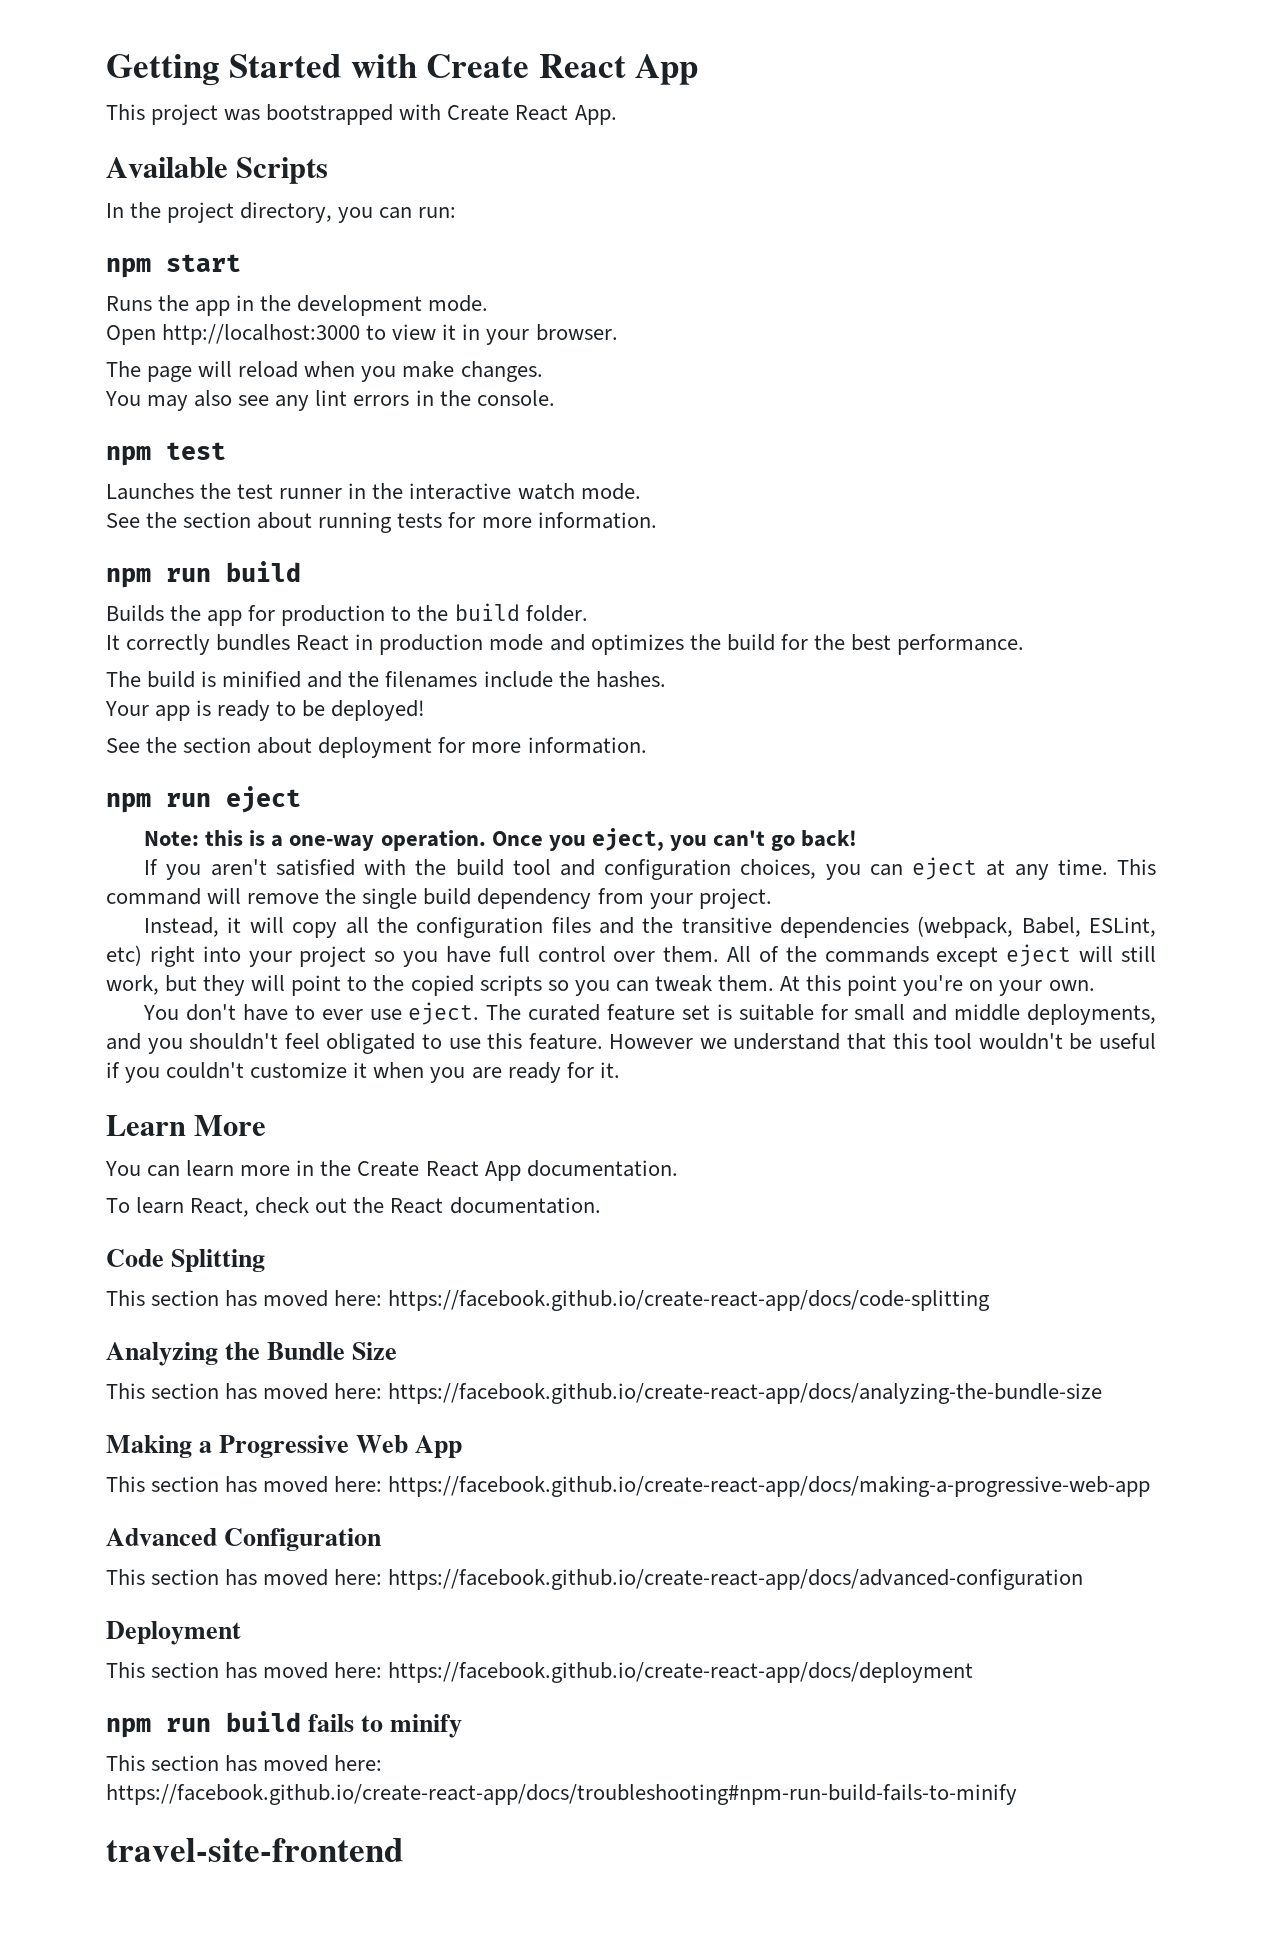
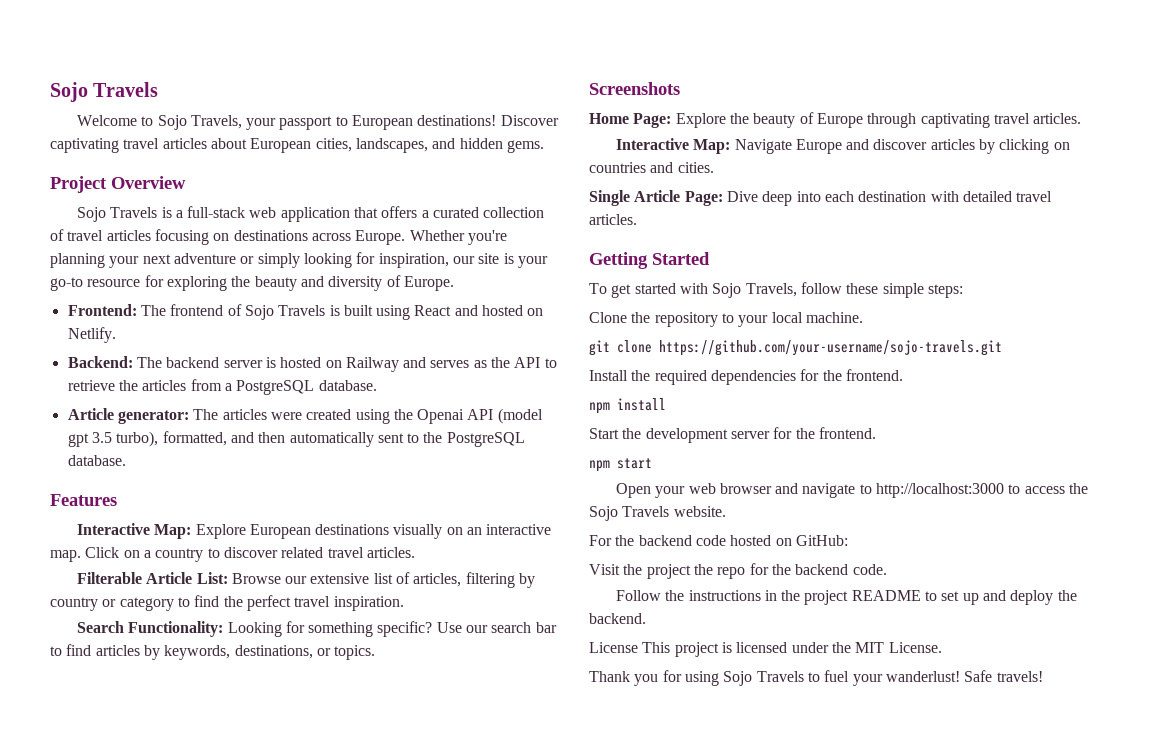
[106,54,699,86] [106,104,617,125] [106,157,329,184] [106,202,457,223] [106,254,241,278] [106,295,489,316] [106,324,618,345] [106,361,543,382] [105,390,555,411] [106,442,226,466] [106,483,641,500] [106,512,657,533] [106,561,301,588] [106,603,588,626] [106,634,1025,655] [106,671,666,688] [105,700,426,721] [106,737,647,758] [106,786,301,813] [144,828,858,851] [144,857,1157,880] [106,888,772,909] [144,916,1156,938] [106,944,1157,967] [106,975,1095,996] [143,1002,1157,1025] [106,1033,1157,1054] [106,1062,620,1083] [106,1115,267,1136] [105,1160,678,1181] [106,1197,601,1217] [106,1249,266,1272] [106,1290,991,1311] [106,1342,398,1366] [106,1383,1103,1404] [106,1435,463,1458] [106,1476,1151,1497] [106,1528,382,1551] [106,1569,1084,1590] [106,1621,241,1645] [106,1662,974,1683] [106,1711,463,1738] [106,1755,383,1772] [106,1784,1017,1805] [106,1838,403,1862] Getting Started with Create React App // This project was bootstrapped with Create React App. // Available Scripts // In the project directory, you can run: // npm start // Runs the app in the development mode. // Open http://localhost:3000 to view it in your browser. // The page will reload when you make changes. // You may also see any lint errors in the console. // npm test // Launches the test runner in the interactive watch mode. // See the section about running tests for more information. // npm run build // Builds the app for production to the build folder. // It correctly bundles React in production mode and optimizes the build for the best performance. // The build is minified and the filenames include the hashes. // Your app is ready to be deployed! // See the section about deployment for more information. // npm run eject // Note: this is a one-way operation. Once you eject, you can't go back! // If you aren't satisfied with the build tool and configuration choices, you can eject at any time. This command will remove the single build dependency from your project. // Instead, it will copy all the configuration files and the transitive dependencies (webpack, Babel, ESLint, etc) right into your project so you have full control over them. All of the commands except eject will still work, but they will point to the copied scripts so you can tweak them. At this point you're on your own. // You don't have to ever use eject. The curated feature set is suitable for small and middle deployments, and you shouldn't feel obligated to use this feature. However we understand that this tool wouldn't be useful if you couldn't customize it when you are ready for it. // Learn More // You can learn more in the Create React App documentation. // To learn React, check out the React documentation. // Code Splitting // This section has moved here: https://facebook.github.io/create-react-app/docs/code-splitting // Analyzing the Bundle Size // This section has moved here: https://facebook.github.io/create-react-app/docs/analyzing-the-bundle-size // Making a Progressive Web App // This section has moved here: https://facebook.github.io/create-react-app/docs/making-a-progressive-web-app // Advanced Configuration // This section has moved here: https://facebook.github.io/create-react-app/docs/advanced-configuration // Deployment // This section has moved here: https://facebook.github.io/create-react-app/docs/deployment // npm run build fails to minify // This section has moved here: https://facebook.github.io/create-react-app/docs/troubleshooting#npm-run-build-fails-to-minify // travel-site-frontend -> [50,82,159,102] [76,115,559,130] [50,138,544,153] [50,176,186,193] [76,206,545,222] [50,229,507,245] [50,252,548,268] [50,275,454,291] [67,304,544,320] [67,327,116,343] [67,356,557,372] [67,379,377,395] [67,408,543,424] [67,431,525,447] [67,455,126,466] [50,494,117,506] [76,523,552,539] [50,547,415,562] [76,572,536,588] [50,595,404,611] [76,621,557,637] [50,644,376,660] [589,82,680,95] [589,112,1082,128] [615,138,1070,154] [589,162,714,173] [589,190,1053,206] [589,214,637,225] [589,252,710,269] [589,282,963,298] [589,312,863,327] [589,340,1002,356] [589,369,903,385] [589,398,666,414] [589,427,876,443] [589,458,652,472] [615,483,1089,498] [589,506,726,521] [589,535,848,546] [589,563,887,579] [615,590,1077,605] [589,613,646,624] [589,642,942,657] [589,670,1043,686] Sojo Travels // Welcome to Sojo Travels, your passport to European destinations! Discover captivating travel articles about European cities, landscapes, and hidden gems. // Project Overview // Sojo Travels is a full-stack web application that offers a curated collection of travel articles focusing on destinations across Europe. Whether you're planning your next adventure or simply looking for inspiration, our site is your go-to resource for exploring the beauty and diversity of Europe. // Frontend: The frontend of Sojo Travels is built using React and hosted on Netlify. // Backend: The backend server is hosted on Railway and serves as the API to retrieve the articles from a PostgreSQL database. // Article generator: The articles were created using the Openai API (model gpt 3.5 turbo), formatted, and then automatically sent to the PostgreSQL database. // Features // Interactive Map: Explore European destinations visually on an interactive map. Click on a country to discover related travel articles. // Filterable Article List: Browse our extensive list of articles, filtering by country or category to find the perfect travel inspiration. // Search Functionality: Looking for something specific? Use our search bar to find articles by keywords, destinations, or topics. // Screenshots // Home Page: Explore the beauty of Europe through captivating travel articles. // Interactive Map: Navigate Europe and discover articles by clicking on countries and cities. // Single Article Page: Dive deep into each destination with detailed travel articles. // Getting Started // To get started with Sojo Travels, follow these simple steps: // Clone the repository to your local machine. // git clone https://github.com/your-username/sojo-travels.git // Install the required dependencies for the frontend. // npm install // Start the development server for the frontend. // npm start // Open your web browser and navigate to http://localhost:3000 to access the Sojo Travels website. // For the backend code hosted on GitHub: // Visit the project the repo for the backend code. // Follow the instructions in the project README to set up and deploy the backend. // License This project is licensed under the MIT License. // Thank you for using Sojo Travels to fuel your wanderlust! Safe travels!

